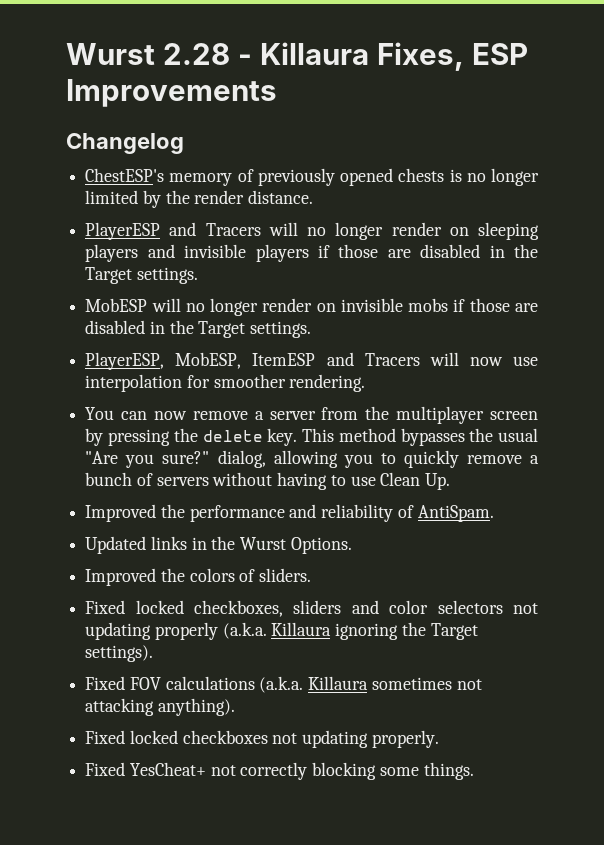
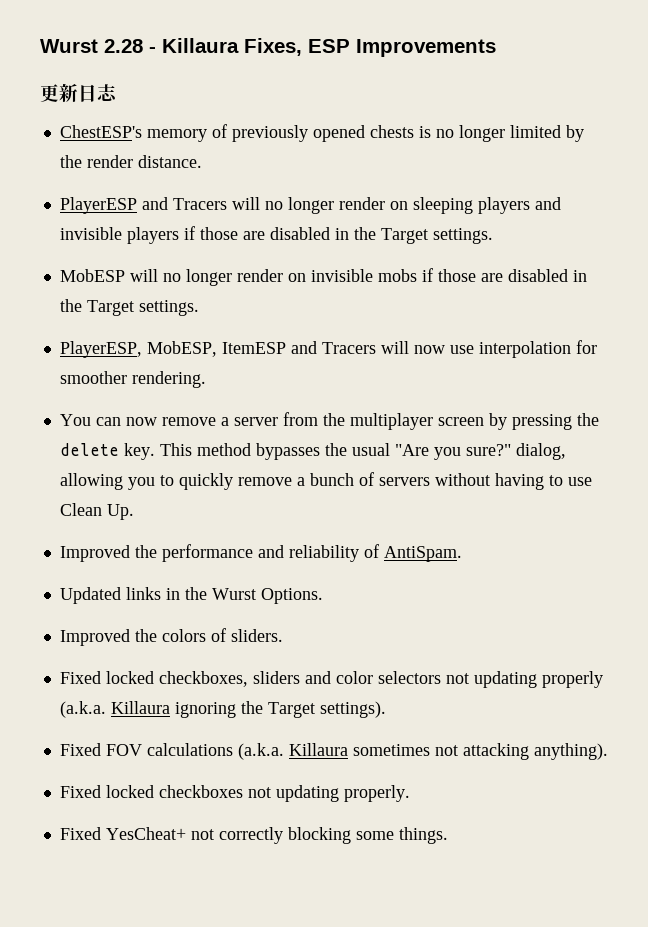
[66,133,184,154] Changelog -> [40,83,117,102] 更新日志

